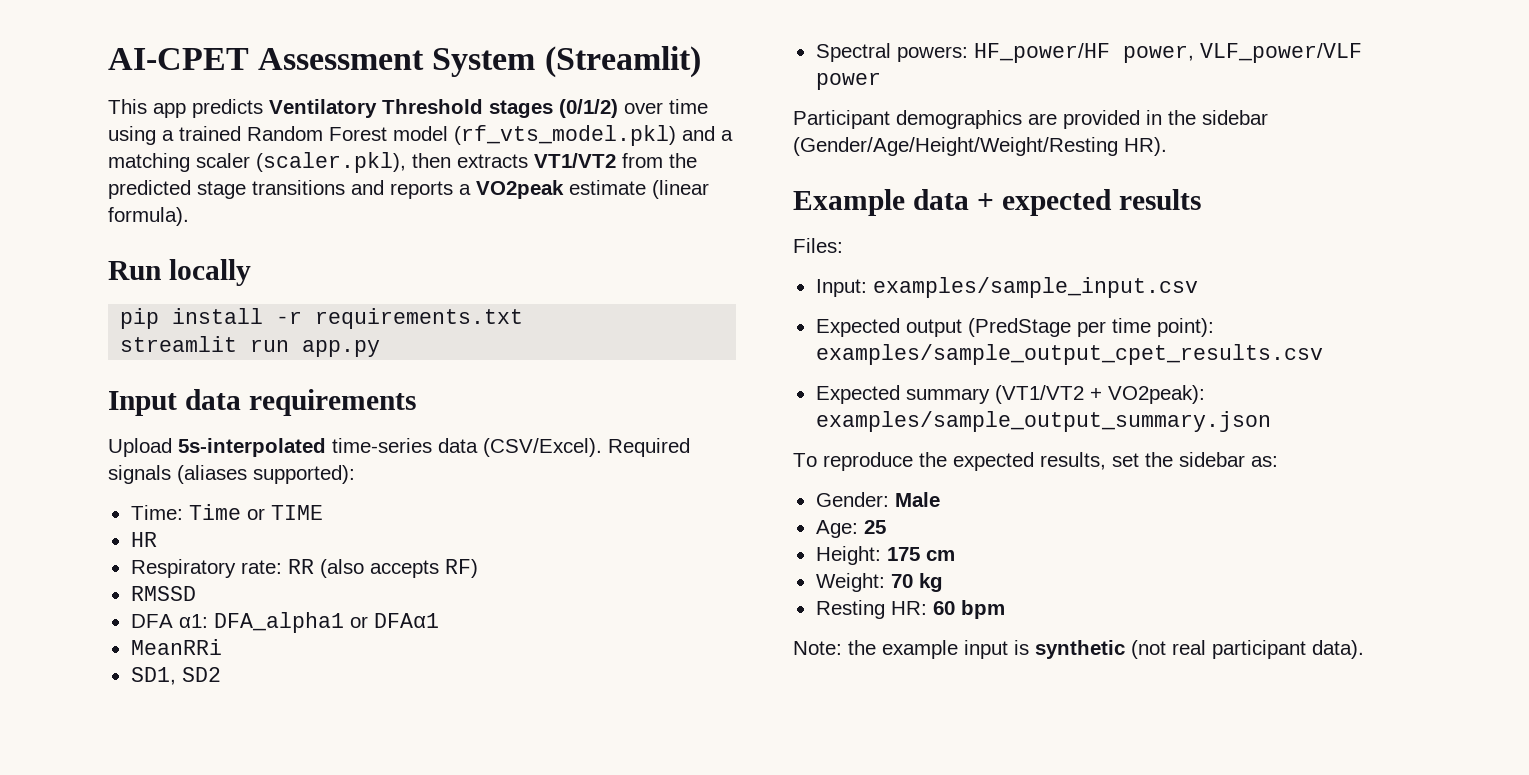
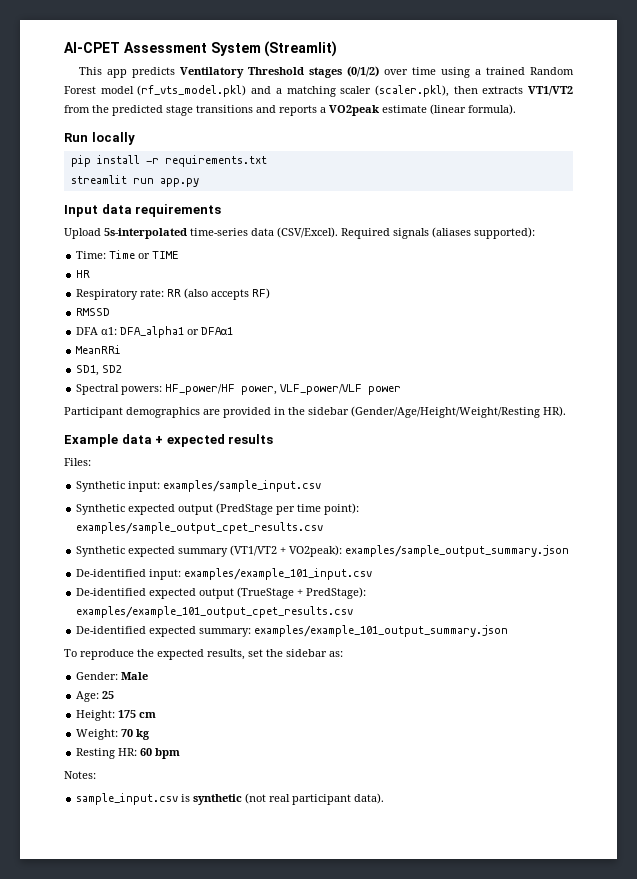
[815,279,867,297] Input: -> [76,481,161,492] Synthetic input:
[815,318,900,337] Expected -> [76,504,176,515] Synthetic expected
[815,385,900,404] Expected -> [76,546,176,557] Synthetic expected
(1271, 421) none -> [76,568,373,580] [76,587,367,599] [76,606,354,618] [76,625,509,637] // De-identified input: examples/example_101_input.csv // De-identified expected output (TrueStage + PredStage): examples/example_101_output_cpet_results.csv // De-identified expected summary: examples/example_101_output_summary.json
[793,640,1008,659] Note: the example input -> [64,771,96,779] [76,793,179,805] Notes: // sample_input.csv

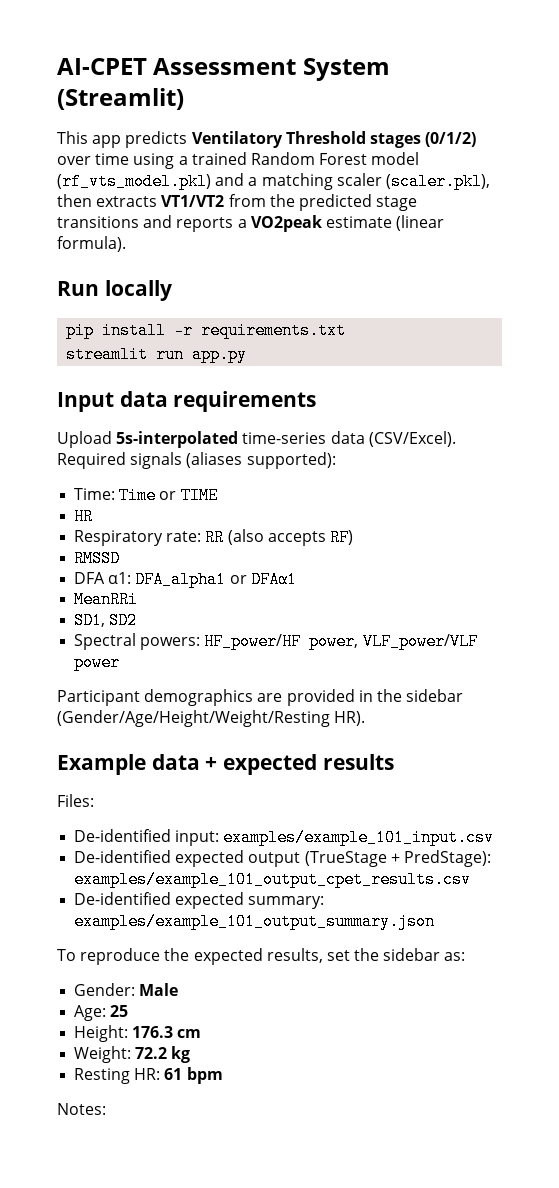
[76,480,322,492] [76,503,360,515] [76,522,324,534] [76,545,570,557] // Synthetic input: examples/sample_input.csv // Synthetic expected output (PredStage per time point): examples/sample_output_cpet_results.csv // Synthetic expected summary (VT1/VT2 + VO2peak): examples/sample_output_summary.json -> (94, 800) none
[118,710,137,718] 175 -> [132,1026,174,1038] 176.3
[121,729,134,737] 70 -> [135,1047,168,1059] 72.2
[140,748,153,756] 60 -> [164,1068,183,1080] 61
[76,793,385,805] // sample_input.csv is synthetic (not real participant data). -> (106, 1109) none

